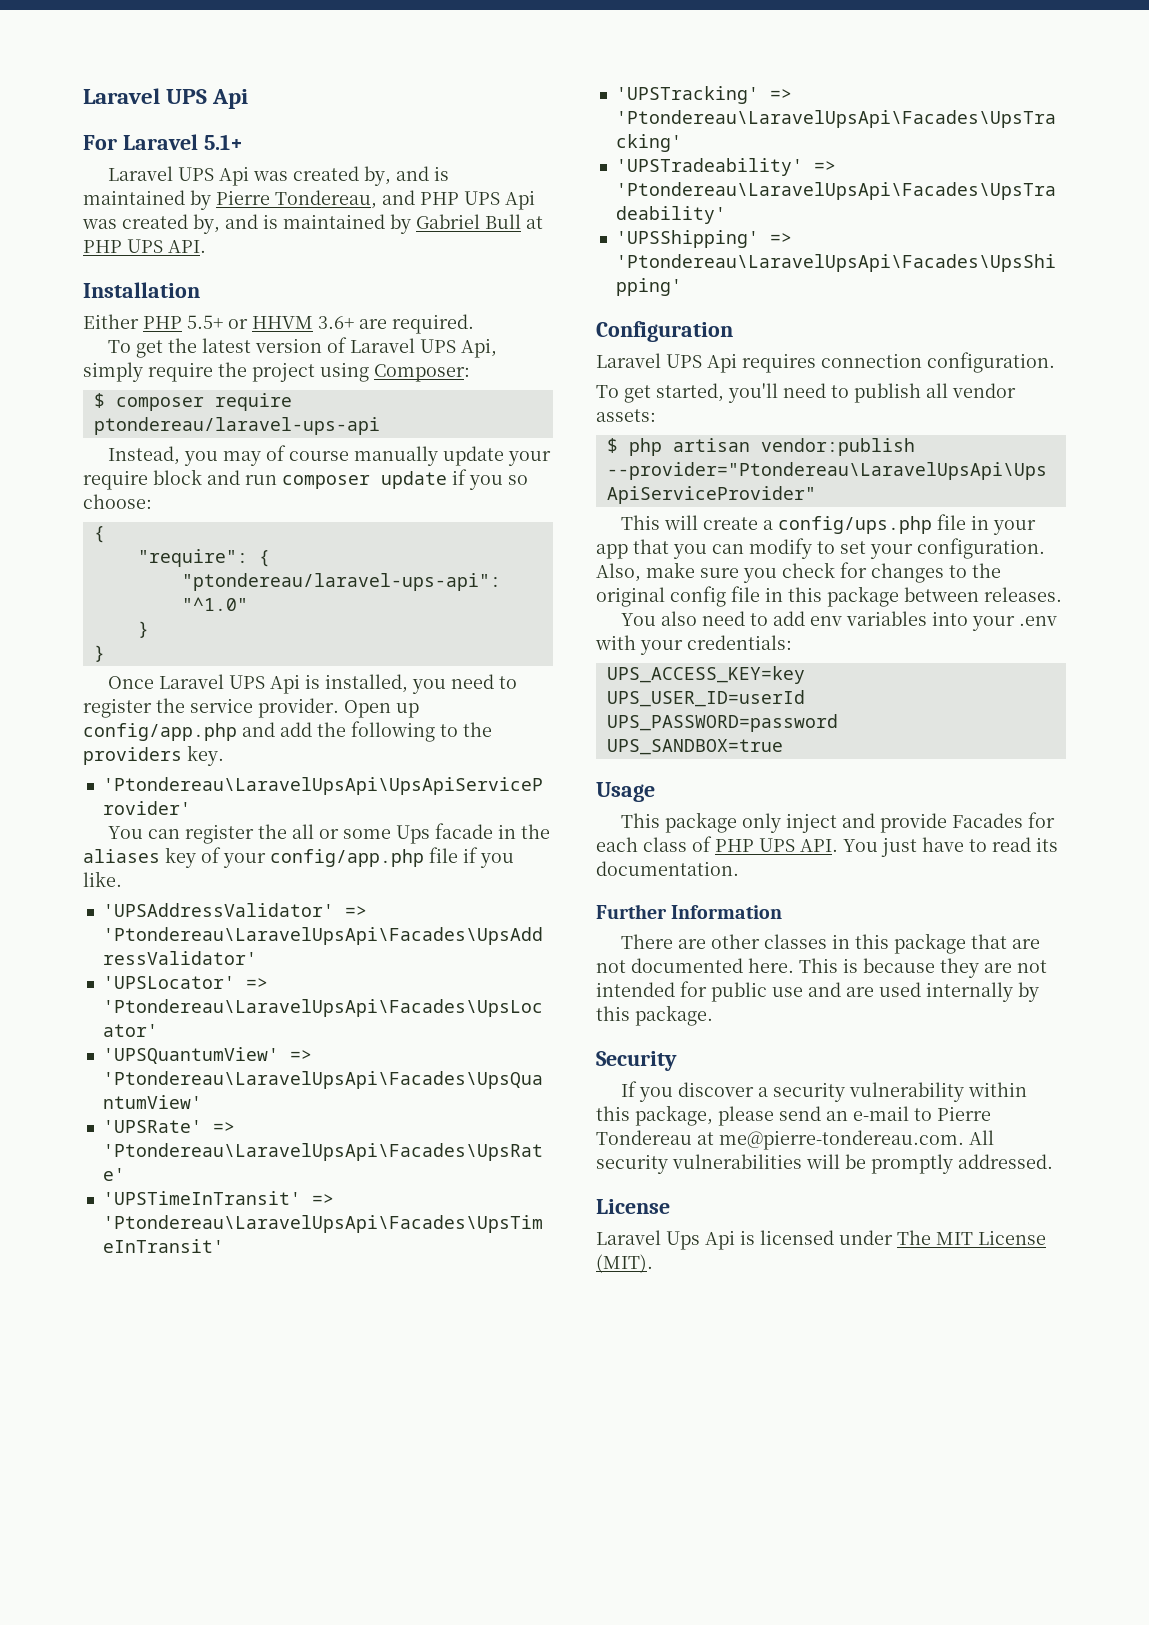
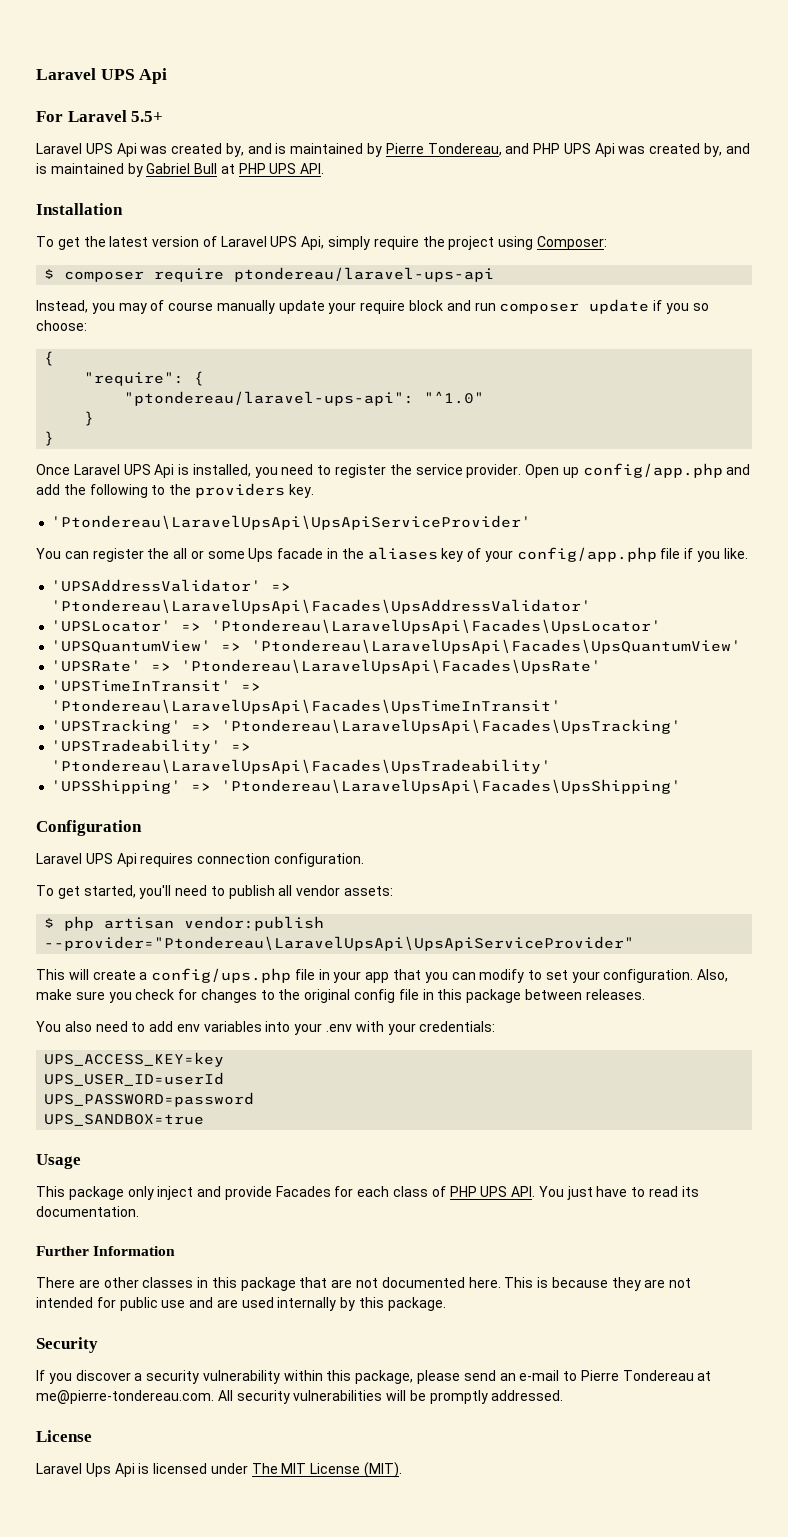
[203,134,243,150] 5.1+ -> [131,111,164,122] 5.5+
[83,314,474,334] // Either PHP 5.5+ or HHVM 3.6+ are required. -> (123, 209) none

